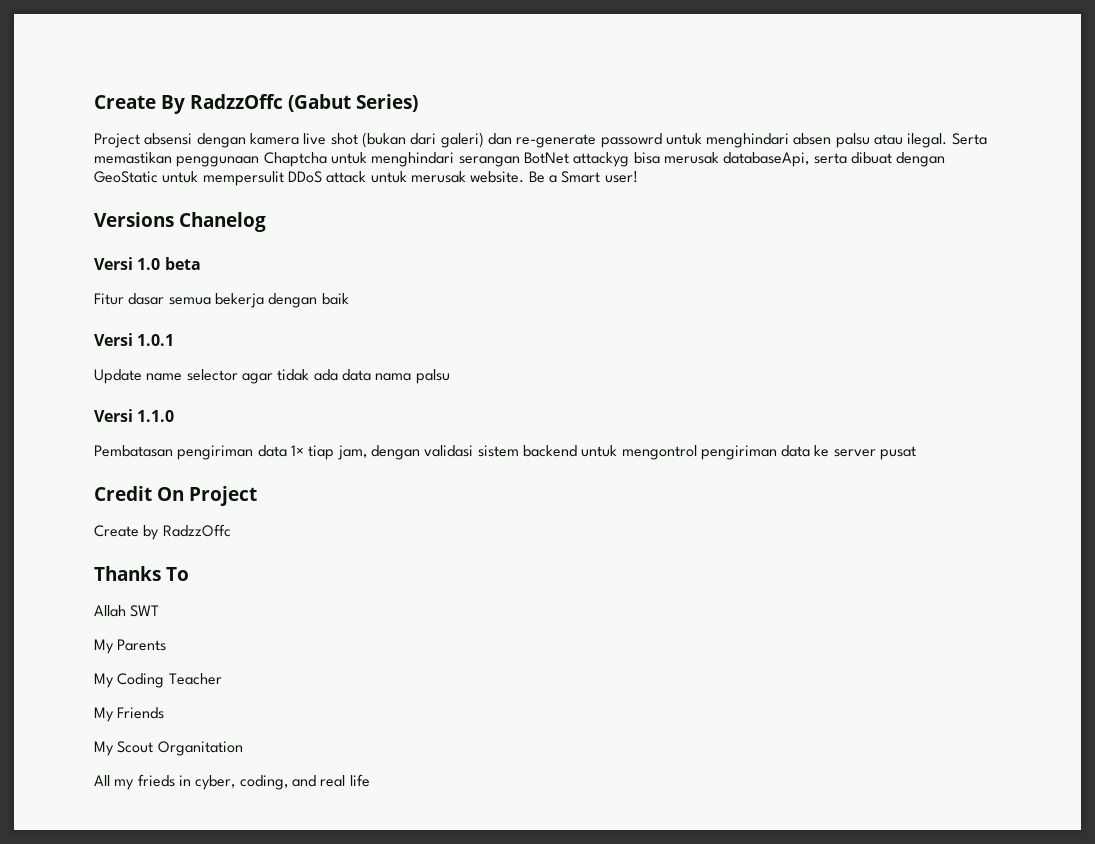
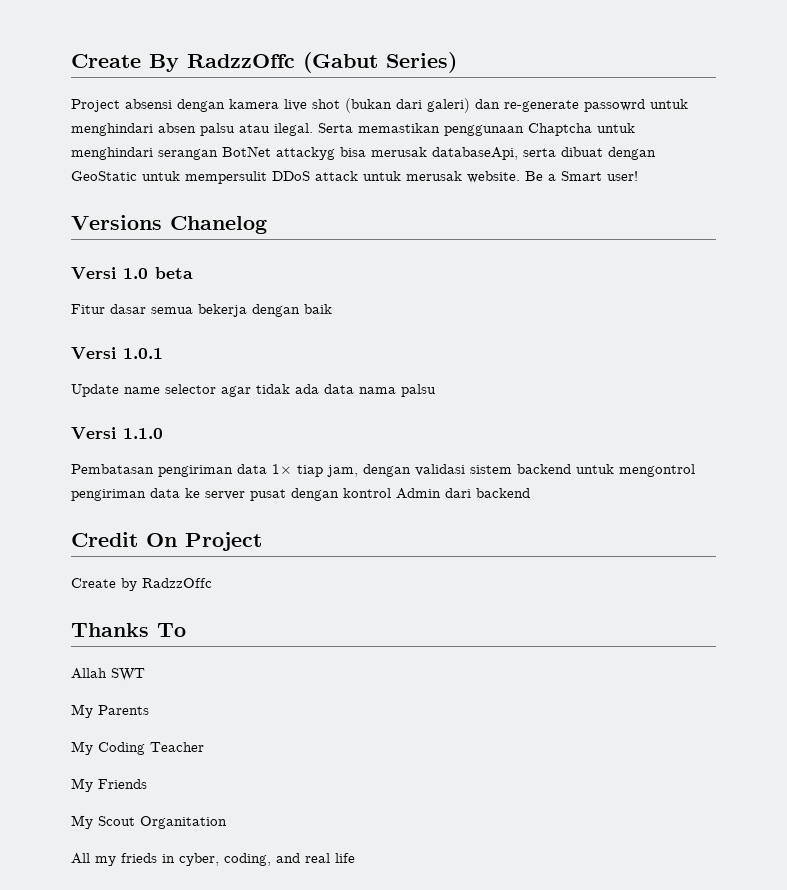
(917, 453) none -> [291,488,530,501] dengan kontrol Admin dari backend

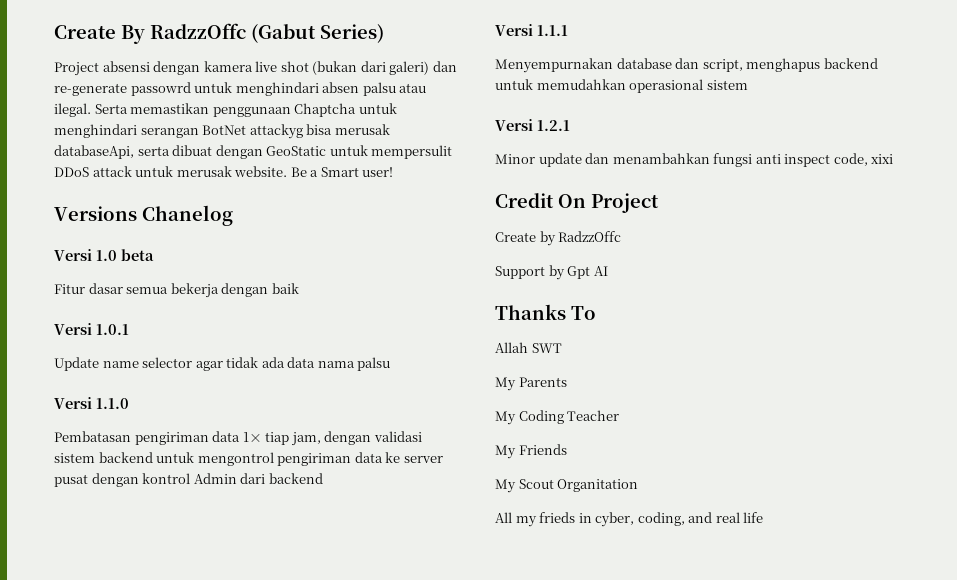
(530, 493) none -> [495,24,568,36] [495,58,878,73] [495,79,748,93] [495,119,570,131] [495,153,894,167] // Versi 1.1.1 // Menyempurnakan database dan script, menghapus backend untuk memudahkan operasional sistem // Versi 1.2.1 // Minor update dan menambahkan fungsi anti inspect code, xixi
(212, 583) none -> [495,265,608,280] // Support by Gpt AI

